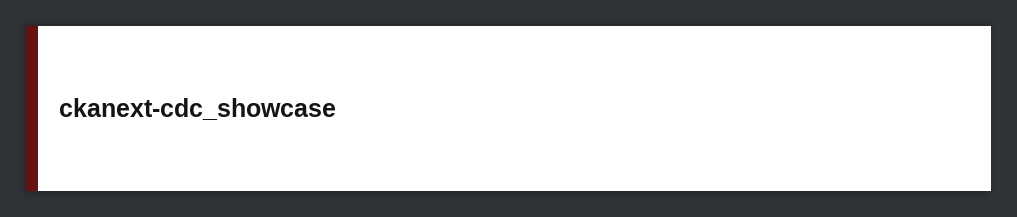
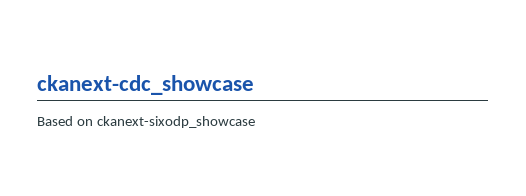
(336, 109) none -> [37,116,255,128] // Based on ckanext-sixodp_showcase

